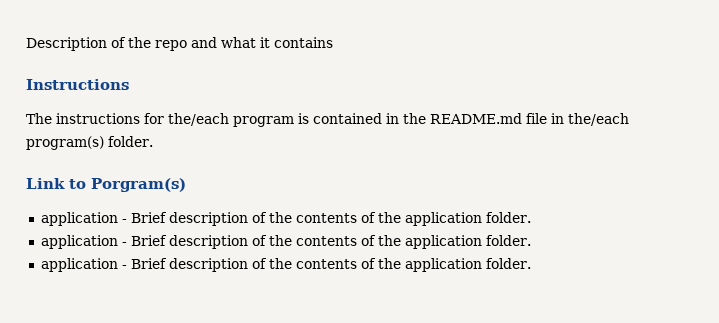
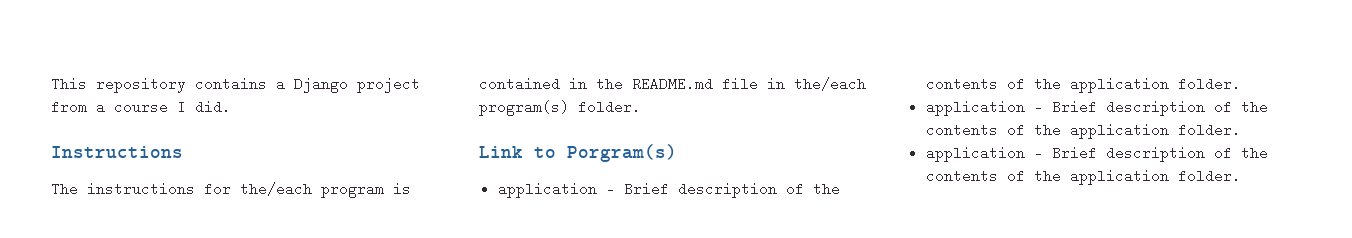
[26,37,333,51] Description of the repo and what it contains -> [51,77,420,93] [51,100,231,114] This repository contains a Django project from a course I did.

